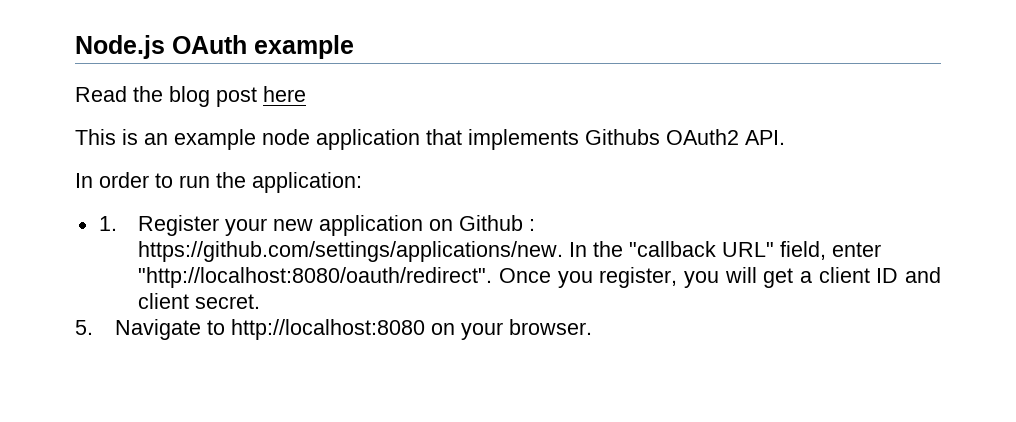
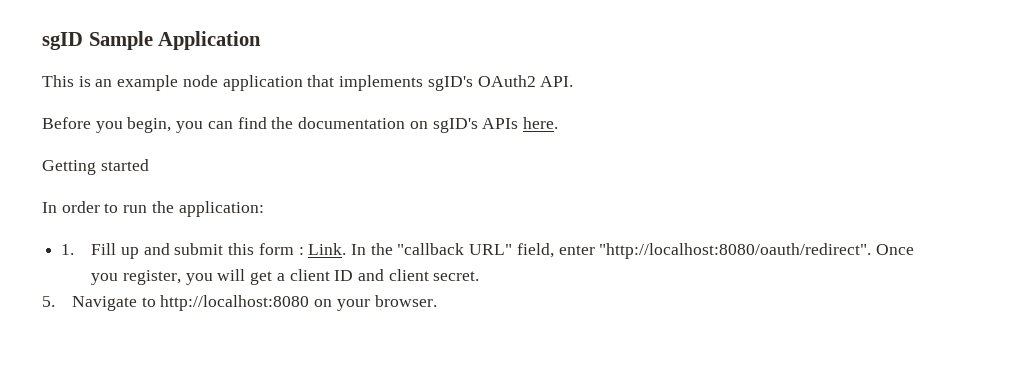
[75,35,354,59] [75,86,306,107] Node.js OAuth example // Read the blog post here -> [42,31,262,50] sgID Sample Application
[585,129,660,145] Githubs -> [427,76,473,91] sgID's
(785, 137) none -> [42,117,558,133] [42,159,149,175] // Before you begin, you can find the documentation on sgID's APIs here. // Getting started
[138,215,536,236] [138,241,564,262] Register your new application on Github : https://github.com/settings/applications/new. -> [91,243,347,259] Fill up and submit this form : Link.

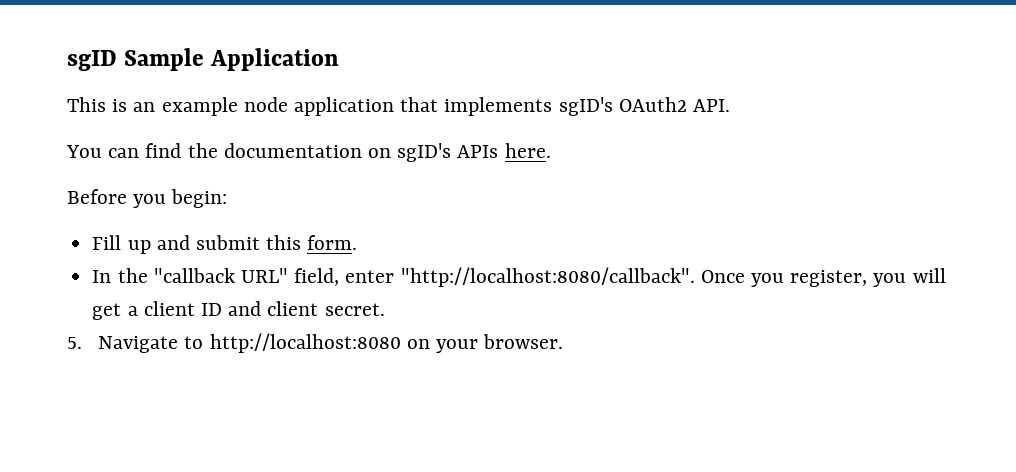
[42,117,204,133] Before you begin, you -> [66,145,102,158] You
[42,159,149,175] [42,201,264,217] [61,244,75,255] Getting started // In order to run the application: // 1. -> [67,189,228,208] Before you begin: //
[258,243,347,255] form : Link. -> [307,235,358,250] form. //
[599,243,872,259] "http://localhost:8080/oauth/redirect". -> [400,267,695,287] "http://localhost:8080/callback".

